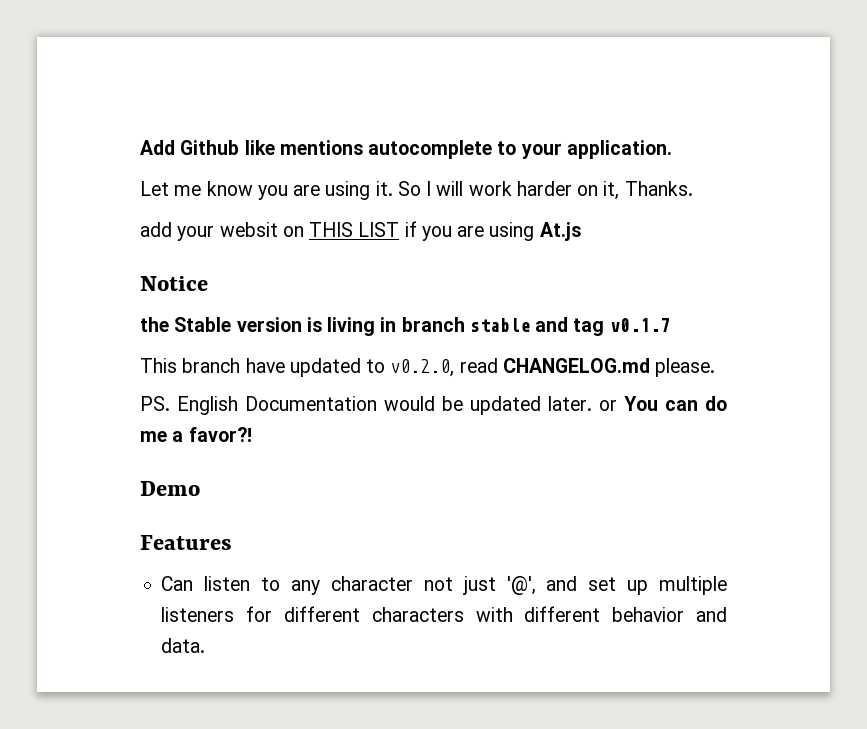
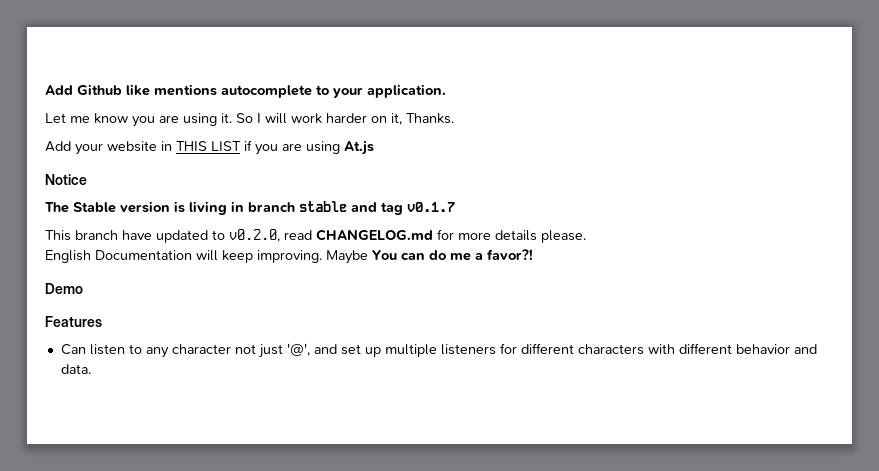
[140,222,304,241] add your websit on -> [45,141,172,155] Add your website in
[140,317,169,332] the -> [45,202,69,213] The
(650, 365) none -> [437,229,537,241] for more details
[140,396,170,411] PS. -> (586, 236) none
[384,396,617,415] would be updated later. or -> [196,250,368,264] will keep improving. Maybe

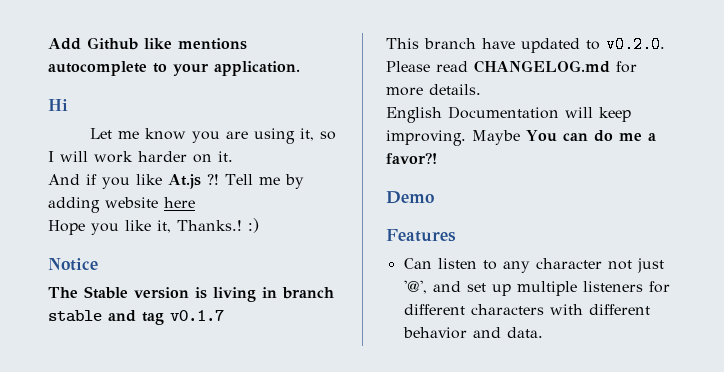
(446, 91) none -> [48,99,68,111] // Hi
[221,113,253,123] it. So -> [299,128,336,141] it, so
[391,113,454,125] [45,140,374,155] it, Thanks. // Add your website in THIS LIST if you are using At.js -> [218,151,233,162] [48,174,304,189] [48,197,195,213] [48,218,259,235] it. // And if you like At.js ?! Tell me by adding website here // Hope you like it, Thanks.! :)
[229,229,280,242] v0.2.0, -> [606,36,665,53] [386,61,430,72] v0.2.0. Please
[495,230,586,243] details please. -> [429,84,481,95] details.

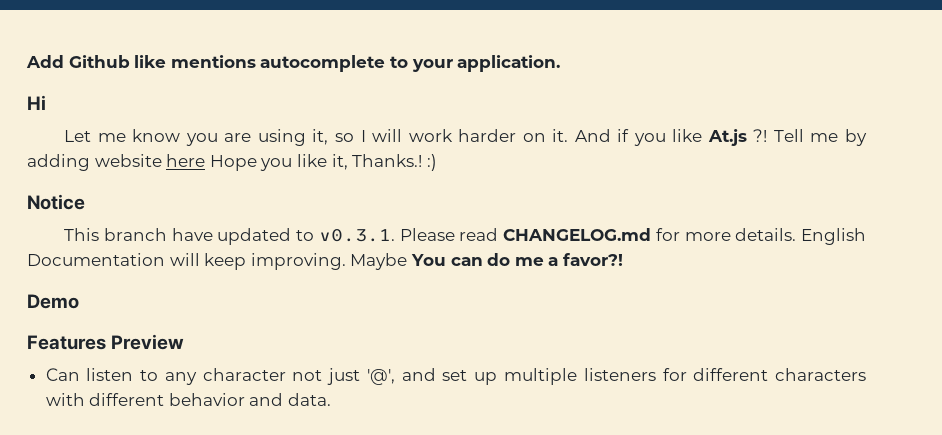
(233, 156) // -> (569, 135) none
(195, 202) // -> (206, 160) none
[48,286,334,302] [48,310,224,325] // The Stable version is living in branch stable and tag v0.1.7 -> (85, 202) none
[606,36,665,53] v0.2.0. -> [318,229,395,242] v0.3.1.
(481, 89) // -> (797, 234) none
(456, 235) none -> [111,334,185,350] Preview

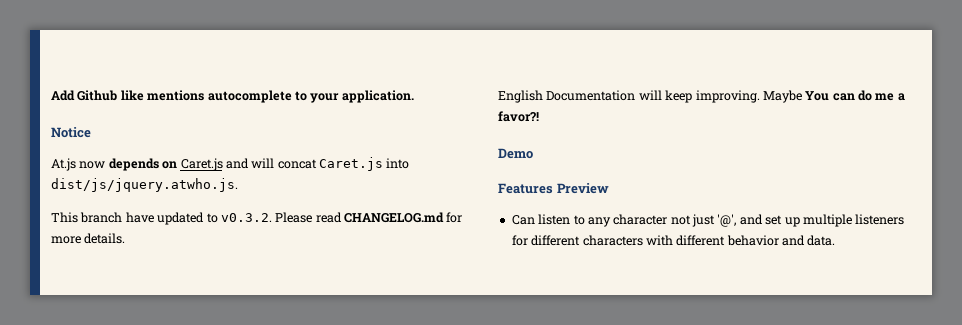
[27,95,46,110] [64,129,867,146] [27,154,437,171] [27,194,85,210] Hi // Let me know you are using it, so I will work harder on it. And if you like At.js ?! Tell me by adding website here Hope you like it, Thanks.! :) // Notice -> [51,127,91,138] [51,157,410,171] [51,178,238,192] Notice // At.js now depends on Caret.js and will concat Caret.js into dist/js/jquery.atwho.js.
[318,229,395,242] v0.3.1. -> [220,213,272,222] v0.3.2.
(797, 234) none -> (126, 238) //

